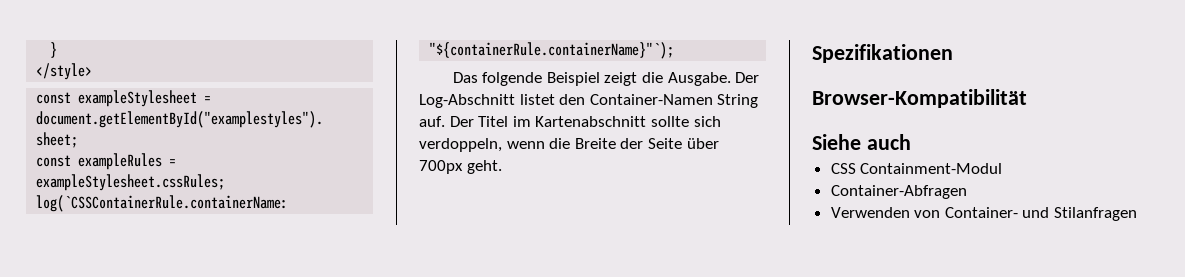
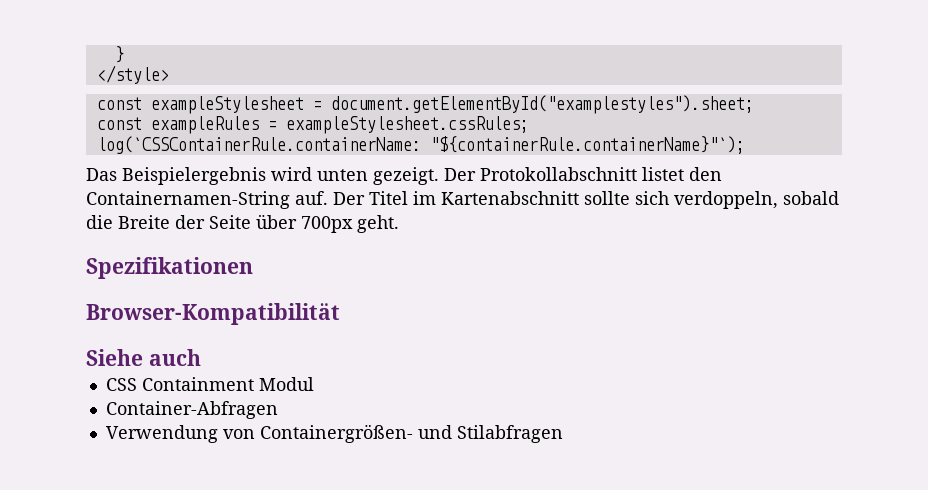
[482,72,760,86] [419,94,759,108] folgende Beispiel zeigt die Ausgabe. Der Log-Abschnitt listet den Container-Namen String -> [122,167,722,185] [86,191,290,209] Beispielergebnis wird unten gezeigt. Der Protokollabschnitt listet den Containernamen-String
[506,141,545,149] wenn -> [783,191,839,205] sobald
[860,163,1003,174] Containment-Modul -> [141,377,314,391] Containment Modul
[830,207,1138,221] Verwenden von Container- und Stilanfragen -> [105,424,563,443] Verwendung von Containergrößen- und Stilabfragen

